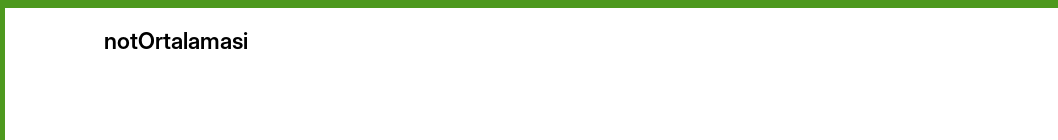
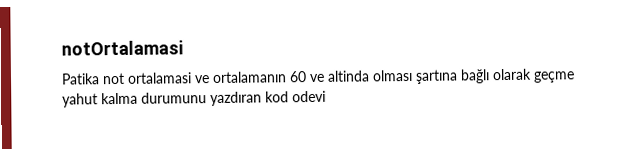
(248, 41) none -> [61,68,575,85] [62,90,326,108] // Patika not ortalamasi ve ortalamanın 60 ve altinda olması şartına bağlı olarak geçme yahut kalma durumunu yazdıran kod odevi

